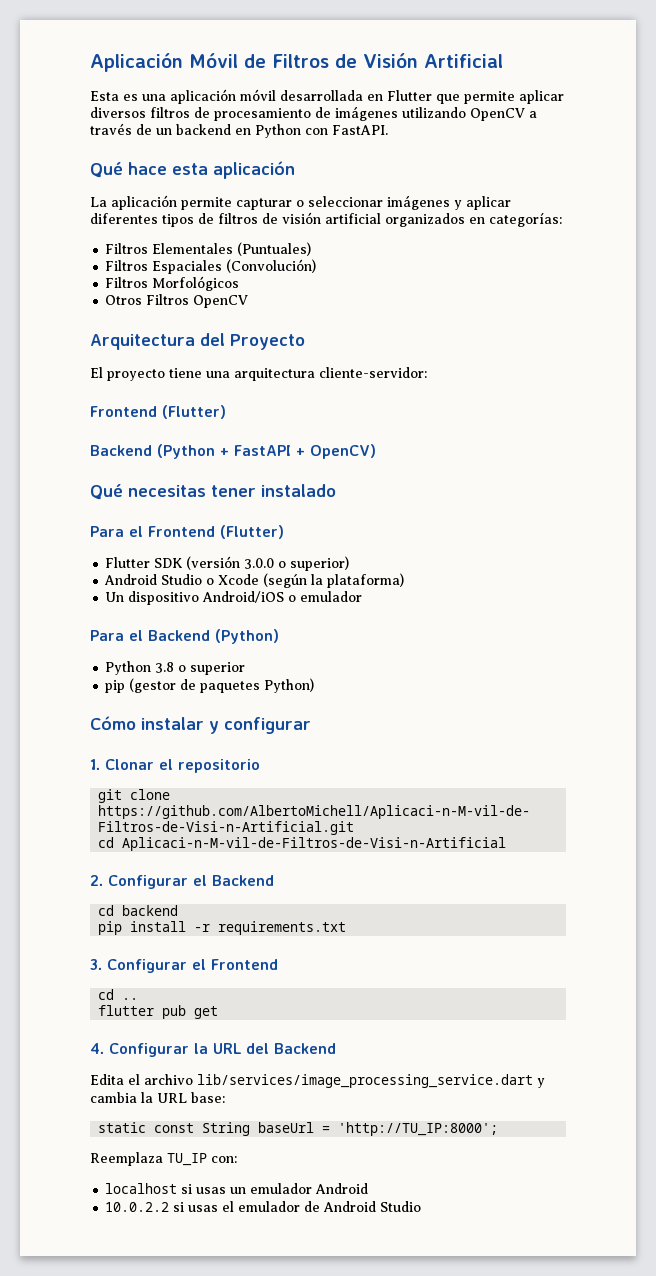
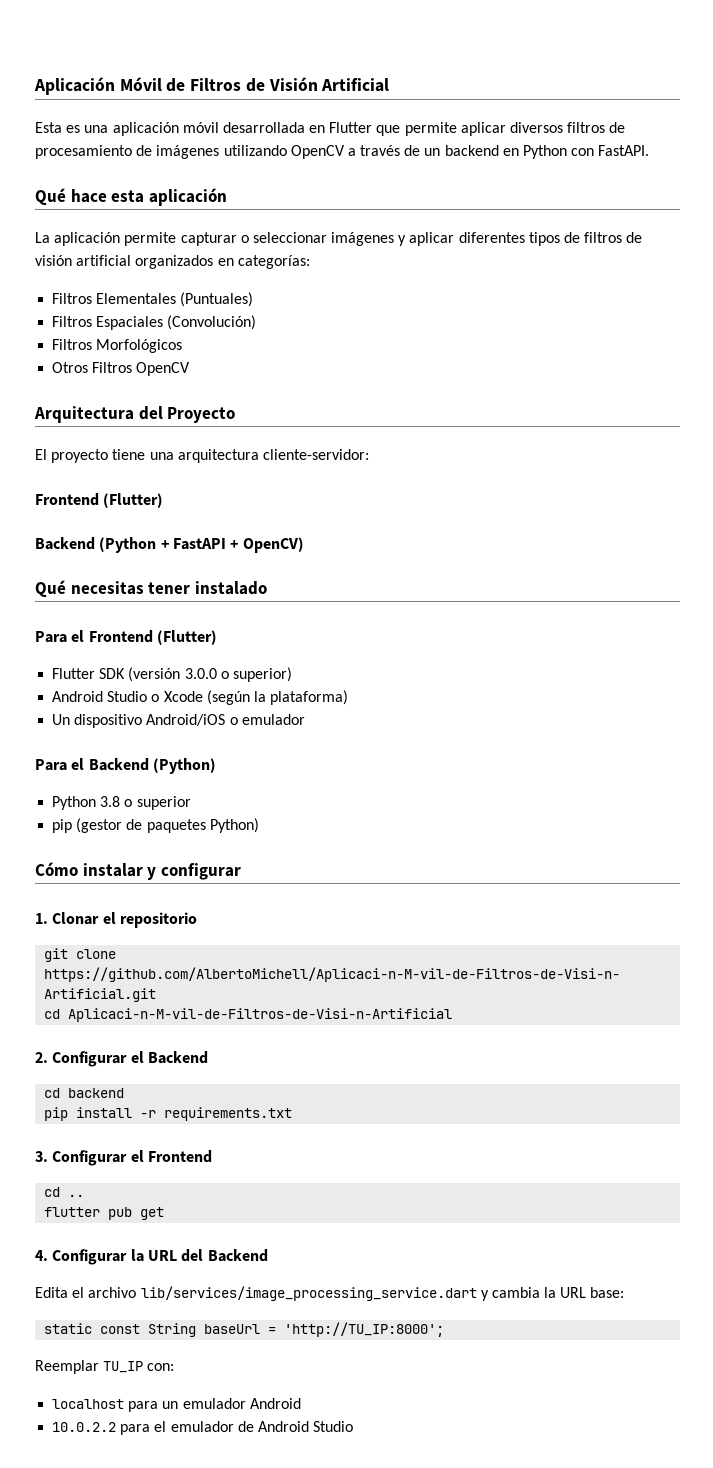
[90,1152,163,1166] Reemplaza -> [35,1360,99,1374] Reemplar
[181,1184,227,1194] si usas -> [128,1401,159,1412] para
[173,1202,219,1212] si usas -> [120,1424,151,1435] para

